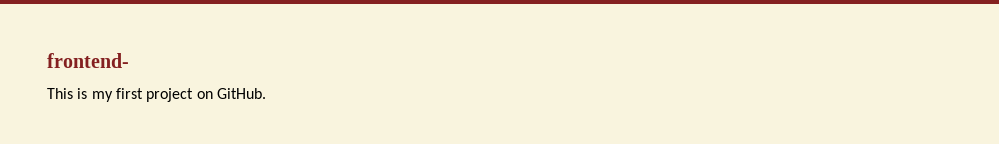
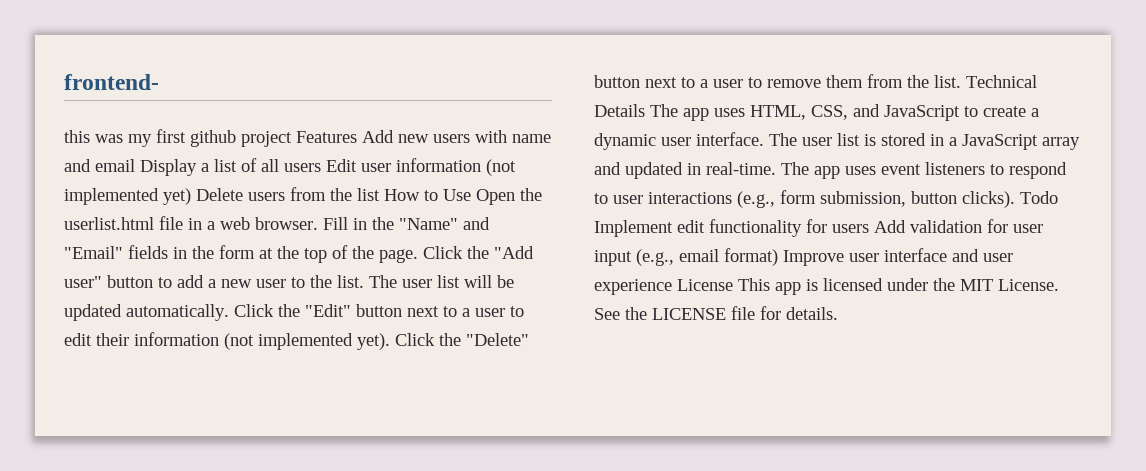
[47,88,266,102] This is my first project on GitHub. -> [64,129,551,147] [64,158,516,176] [64,187,542,205] [64,216,490,230] [64,245,534,263] [64,275,514,288] [64,304,524,321] [64,332,529,350] [594,74,1037,88] [594,104,1039,121] [594,132,1080,150] [594,162,1067,179] [594,190,1058,208] [594,219,1043,237] [594,248,1013,266] [594,278,1059,295] [594,306,838,320] this was my first github project Features Add new users with name and email Display a list of all users Edit user information (not implemented yet) Delete users from the list How to Use Open the userlist.html file in a web browser. Fill in the "Name" and "Email" fields in the form at the top of the page. Click the "Add user" button to add a new user to the list. The user list will be updated automatically. Click the "Edit" button next to a user to edit their information (not implemented yet). Click the "Delete" button next to a user to remove them from the list. Technical Details The app uses HTML, CSS, and JavaScript to create a dynamic user interface. The user list is stored in a JavaScript array and updated in real-time. The app uses event listeners to respond to user interactions (e.g., form submission, button clicks). Todo Implement edit functionality for users Add validation for user input (e.g., email format) Improve user interface and user experience License This app is licensed under the MIT License. See the LICENSE file for details.

